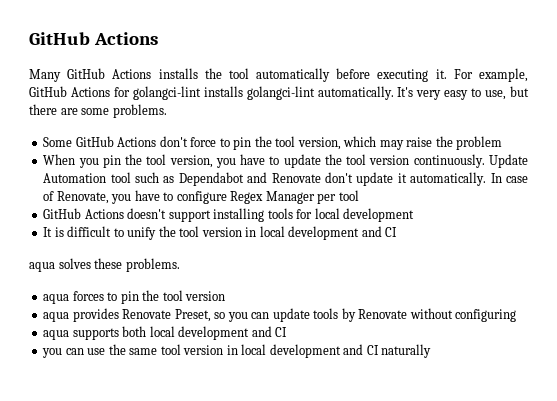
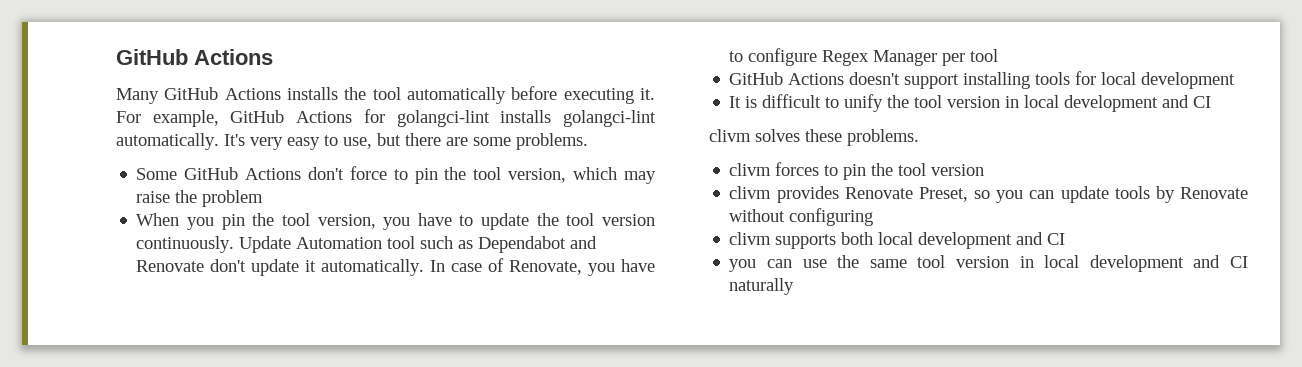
[29,262,55,272] aqua -> [709,129,751,142] clivm
[43,294,70,304] aqua -> [729,163,772,176] clivm
[43,312,70,322] aqua -> [729,186,772,199] clivm
[43,330,70,340] aqua -> [729,232,772,245] clivm

